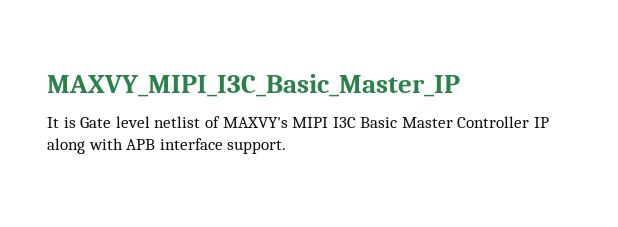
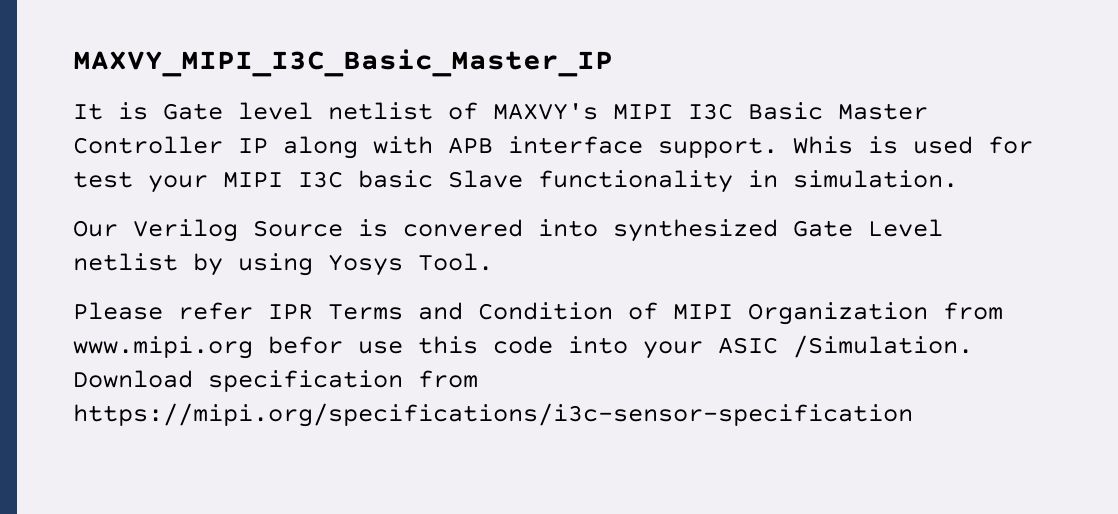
(287, 147) none -> [793,136,1033,154] [73,170,958,193] [73,219,943,242] [73,253,493,276] [73,302,1003,325] [73,335,973,359] [73,370,478,392] [73,403,913,427] Whis is used for test your MIPI I3C basic Slave functionality in simulation. // Our Verilog Source is convered into synthesized Gate Level netlist by using Yosys Tool. // Please refer IPR Terms and Condition of MIPI Organization from www.mipi.org befor use this code into your ASIC /Simulation. Download specification from https://mipi.org/specifications/i3c-sensor-specification

